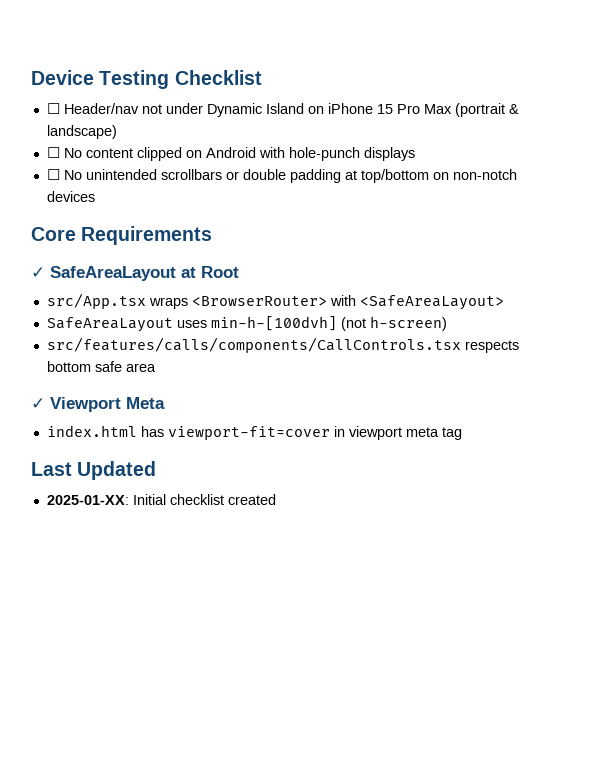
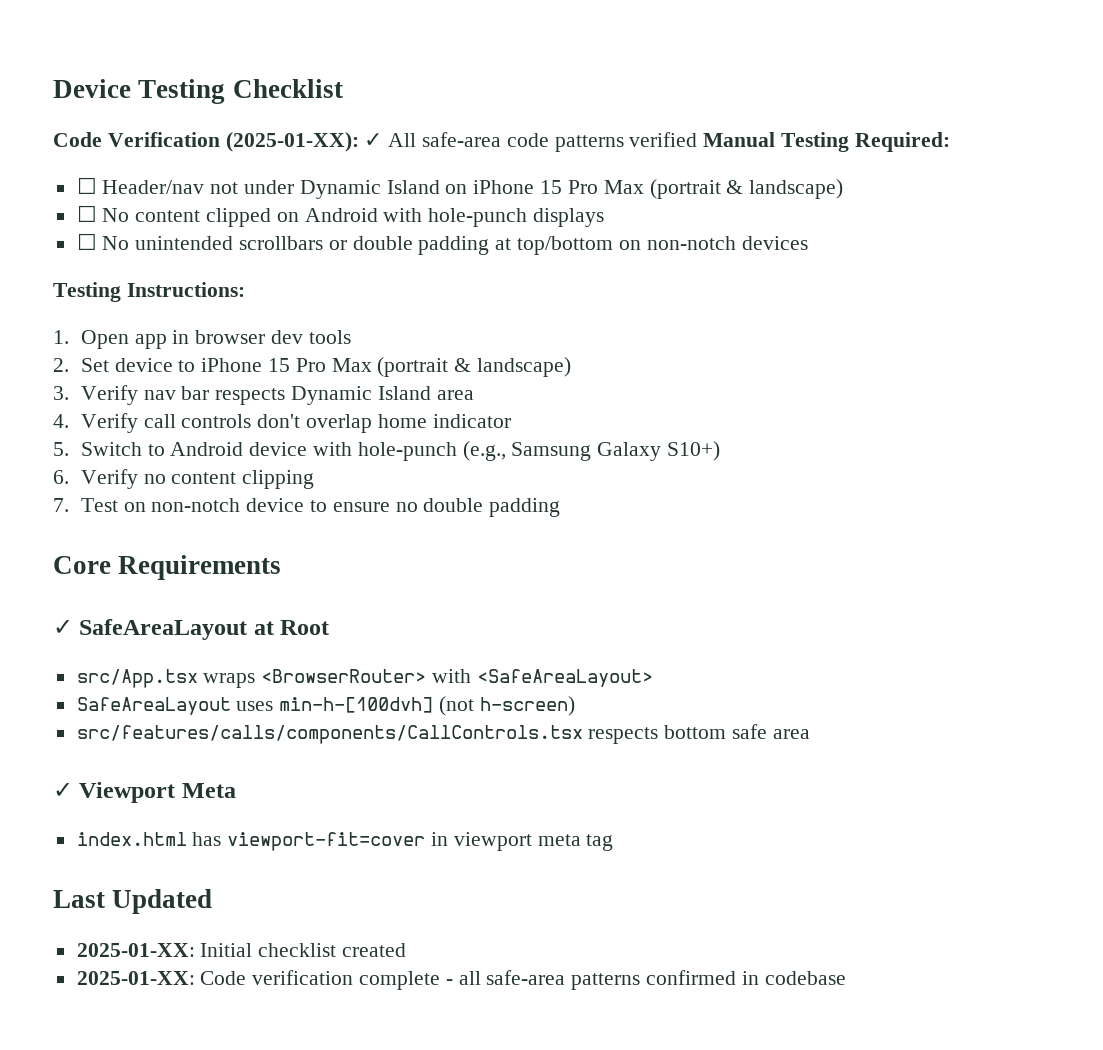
(262, 77) none -> [53,132,950,152] // Code Verification (2025-01-XX): ✓ All safe-area code patterns verified Manual Testing Required:
(95, 196) none -> [53,282,245,302] [53,330,351,349] [53,357,572,377] [53,385,474,405] [53,413,511,433] [53,441,721,461] [53,469,315,489] [53,498,561,517] // Testing Instructions: // 1. Open app in browser dev tools // 2. Set device to iPhone 15 Pro Max (portrait & landscape) // 3. Verify nav bar respects Dynamic Island area // 4. Verify call controls don't overlap home indicator // 5. Switch to Android device with hole-punch (e.g., Samsung Galaxy S10+) // 6. Verify no content clipping // 7. Test on non-notch device to ensure no double padding
(276, 499) none -> [76,970,846,990] // 2025-01-XX: Code verification complete - all safe-area patterns confirmed in codebase

